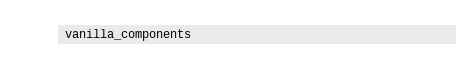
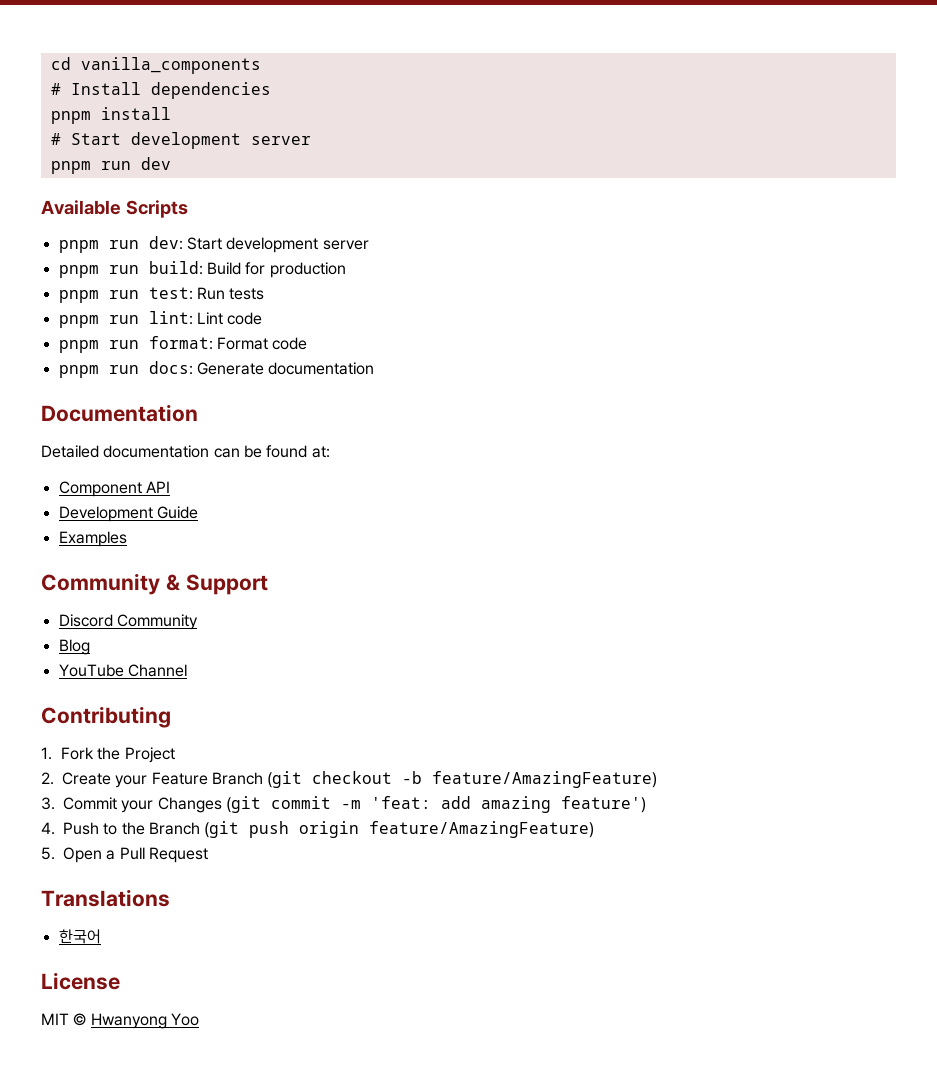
(64, 35) none -> [50,57,71,70] cd
(191, 35) none -> [50,82,271,99] [50,107,171,124] [50,132,311,149] [50,157,171,174] [41,200,188,218] [58,236,369,253] [58,261,346,278] [58,287,265,303] [58,311,263,328] [58,336,308,353] [58,361,375,378] [41,404,198,422] [41,445,330,458] [58,481,170,497] [58,506,198,522] [58,531,127,547] [41,573,268,595] [58,614,198,630] [58,639,90,655] [58,664,187,677] [41,706,171,728] [41,747,175,763] [41,771,658,788] [41,796,646,813] [41,821,595,838] [41,847,208,863] [41,889,170,907] [58,929,101,944] [41,972,120,990] [41,1013,199,1029] // # Install dependencies // pnpm install // # Start development server // pnpm run dev // Available Scripts // pnpm run dev: Start development server // pnpm run build: Build for production // pnpm run test: Run tests // pnpm run lint: Lint code // pnpm run format: Format code // pnpm run docs: Generate documentation // Documentation // Detailed documentation can be found at: // Component API // Development Guide // Examples // Community & Support // Discord Community // Blog // YouTube Channel // Contributing // 1. Fork the Project // 2. Create your Feature Branch (git checkout -b feature/AmazingFeature) // 3. Commit your Changes (git commit -m 'feat: add amazing feature') // 4. Push to the Branch (git push origin feature/AmazingFeature) // 5. Open a Pull Request // Translations // 한국어 // License // MIT © Hwanyong Yoo

